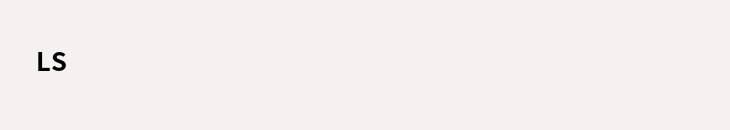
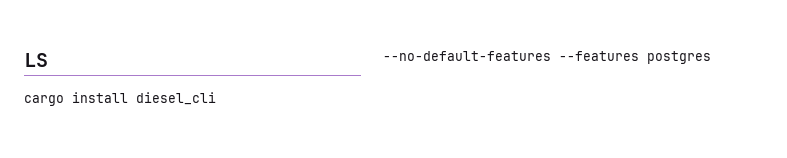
(67, 61) none -> [24,92,216,106] [383,51,711,64] // cargo install diesel_cli --no-default-features --features postgres

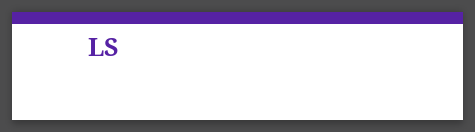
[24,92,216,106] [383,51,711,64] // cargo install diesel_cli --no-default-features --features postgres -> (119, 47) none

